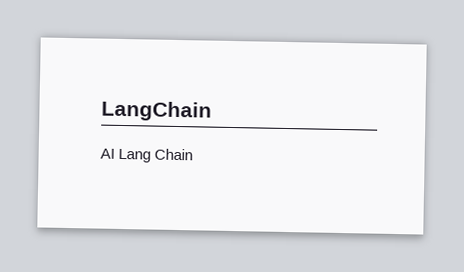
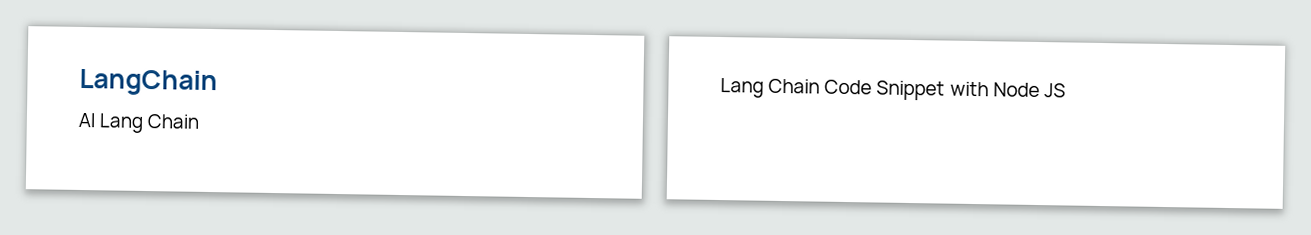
(194, 154) none -> [720,78,1066,101] // Lang Chain Code Snippet with Node JS

